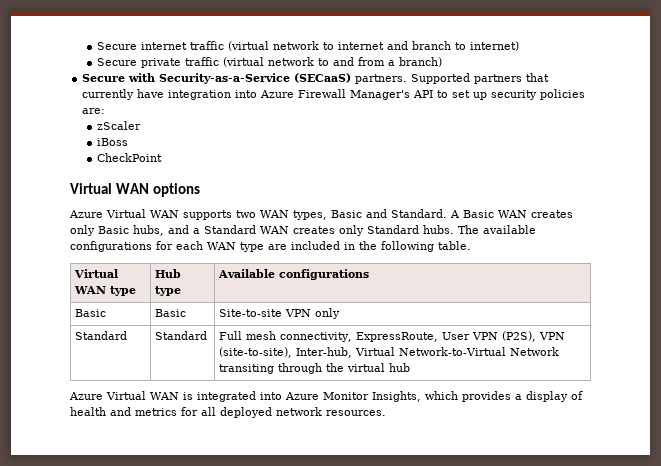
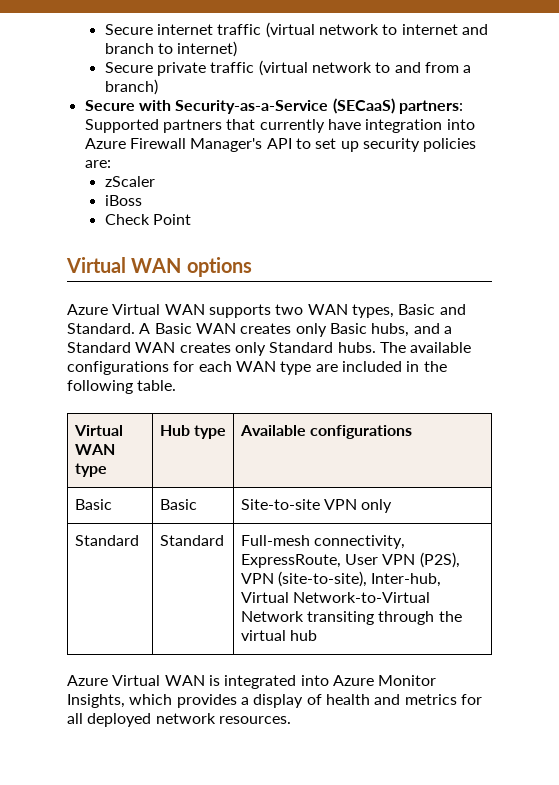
[355,74,408,84] partners. -> [398,100,463,114] partners:
[96,153,162,162] CheckPoint -> [104,214,191,225] Check Point
[218,331,276,340] Full mesh -> [240,535,310,546] Full-mesh

